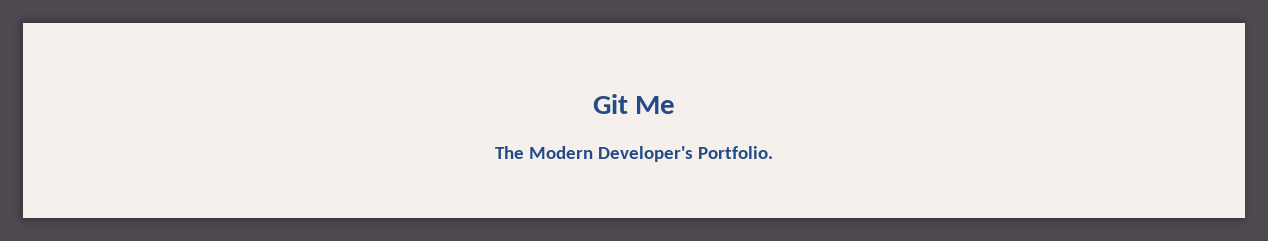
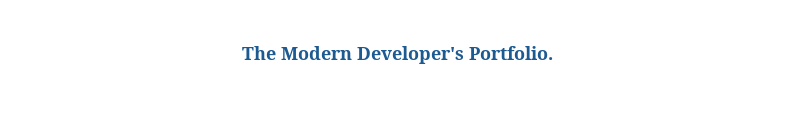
[592,94,676,114] Git Me // -> (241, 53) none

